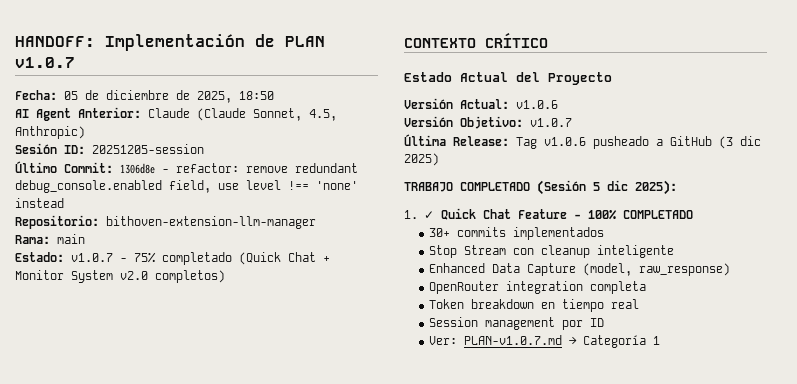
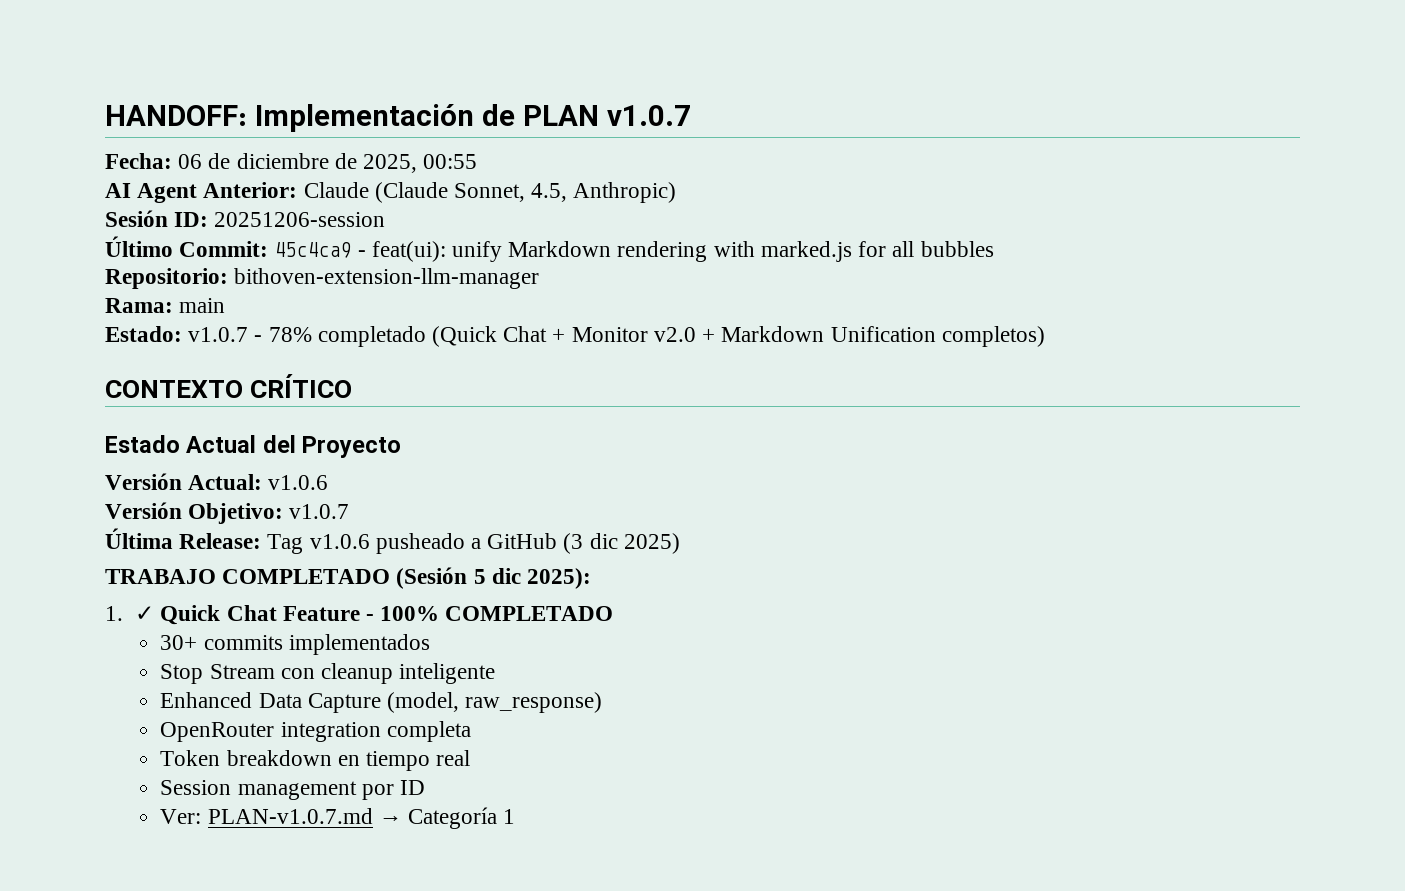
[64,91,78,100] 05 -> [178,154,203,169] 06
[239,91,274,100] 18:50 -> [423,154,478,169] 00:55
[92,144,204,154] 20251205-session -> [214,212,386,227] 20251206-session
[120,163,358,174] [15,180,358,193] [15,198,64,208] 1306d8e - refactor: remove redundant debug_console.enabled field, use level !== 'none' instead -> [274,241,994,262] 45c4ca9 - feat(ui): unify Markdown rendering with marked.js for all bubbles
[134,252,156,263] 75% -> [268,327,312,342] 78%
[71,270,148,283] System v2.0 -> [653,326,936,342] v2.0 + Markdown Unification

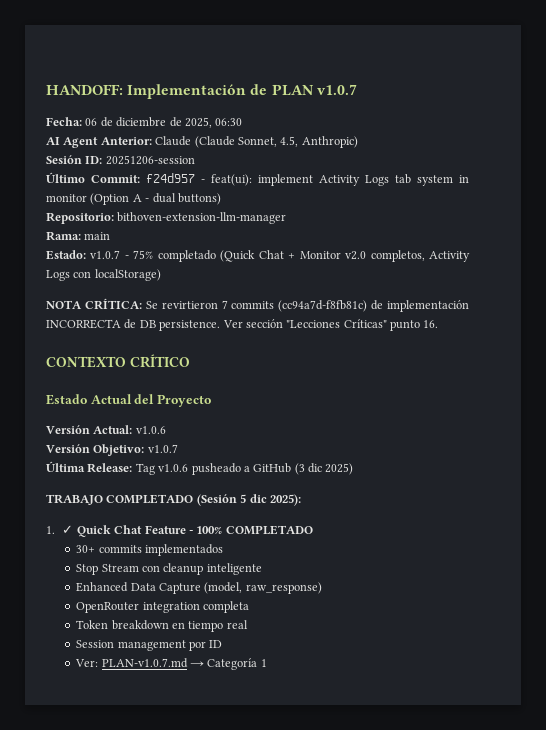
[423,154,478,169] 00:55 -> [215,118,243,126] 06:30
[274,242,352,258] 45c4ca9 -> [146,173,195,183] f24d957
[452,241,994,262] unify Markdown rendering with marked.js for all bubbles -> [258,174,469,186] [46,193,221,205] implement Activity Logs tab system in monitor (Option A - dual buttons)
[268,327,312,342] 78% -> [133,250,154,259] 75%
[702,326,1045,347] + Markdown Unification completos) -> [370,250,470,262] [46,269,161,281] [46,298,469,312] [46,319,439,331] completos, Activity Logs con localStorage) // NOTA CRÍTICA: Se revirtieron 7 commits (cc94a7d-f8fb81c) de implementación INCORRECTA de DB persistence. Ver sección "Lecciones Críticas" punto 16.

